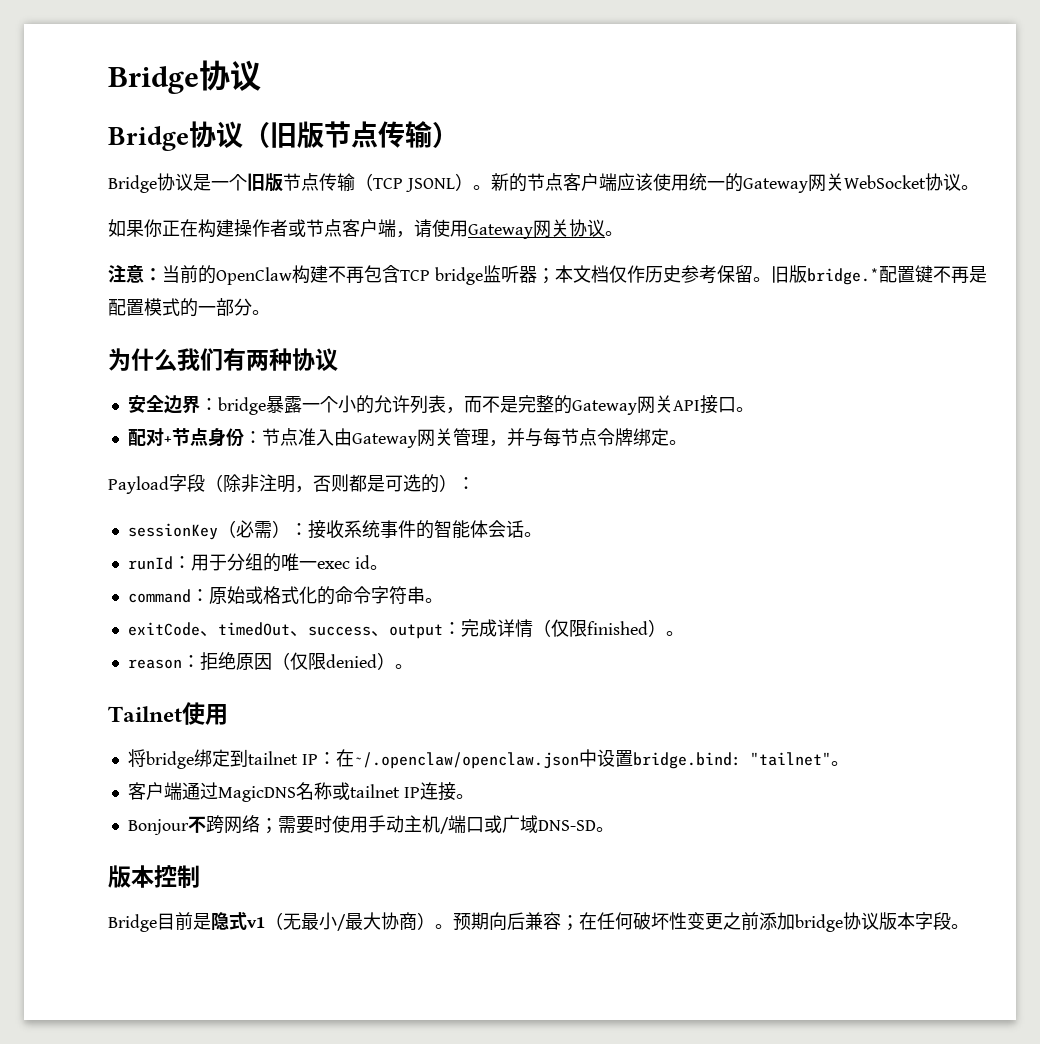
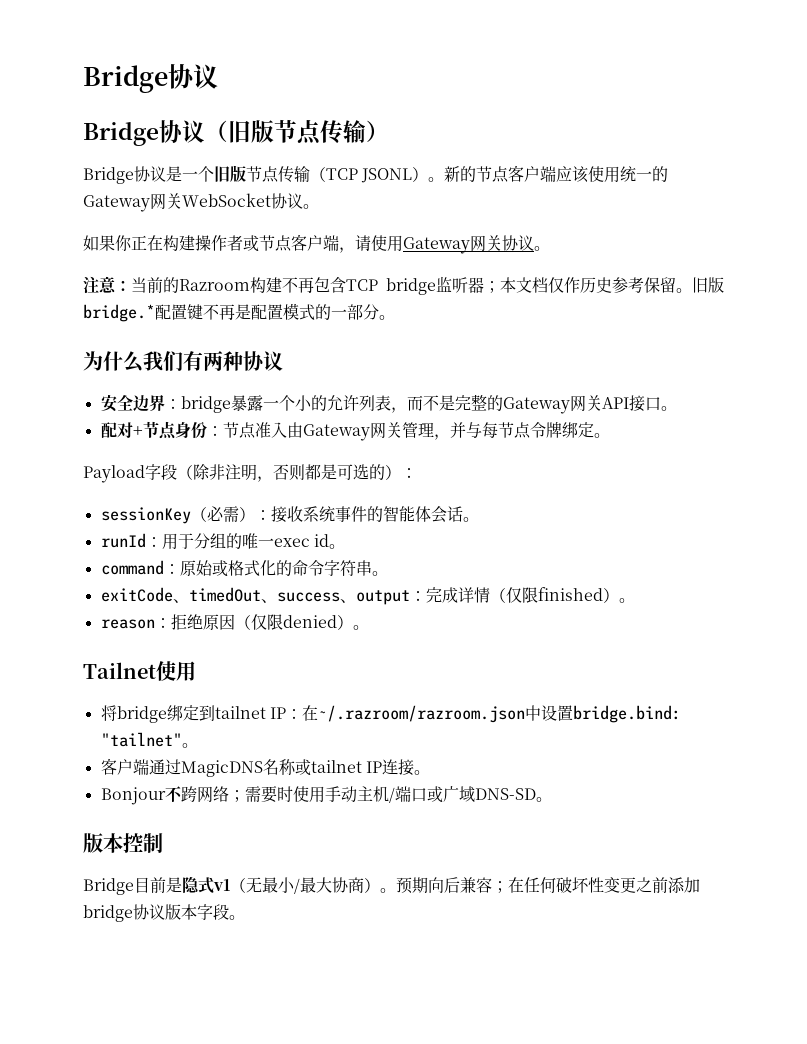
[216,267,292,285] OpenClaw -> [179,279,250,291] Razroom
[353,752,579,769] ~/.openclaw/openclaw.json -> [317,705,525,723] ~/.razroom/razroom.json

